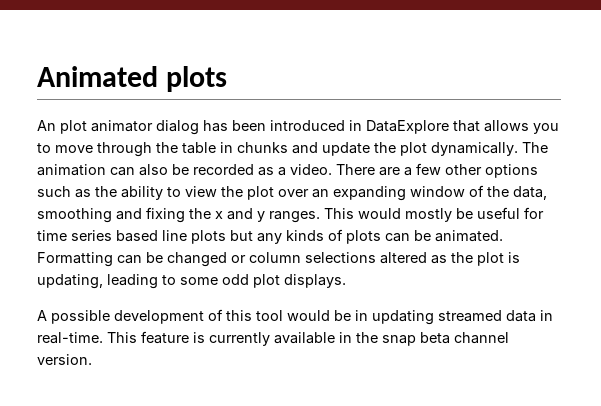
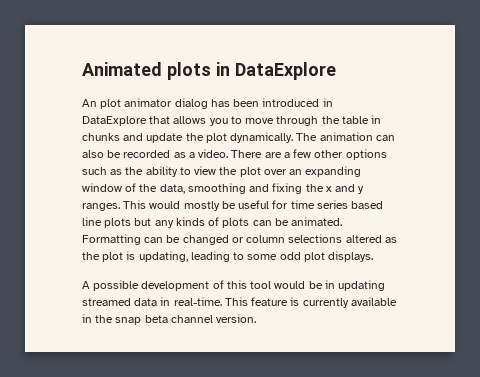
(227, 79) none -> [215,62,336,80] in DataExplore

